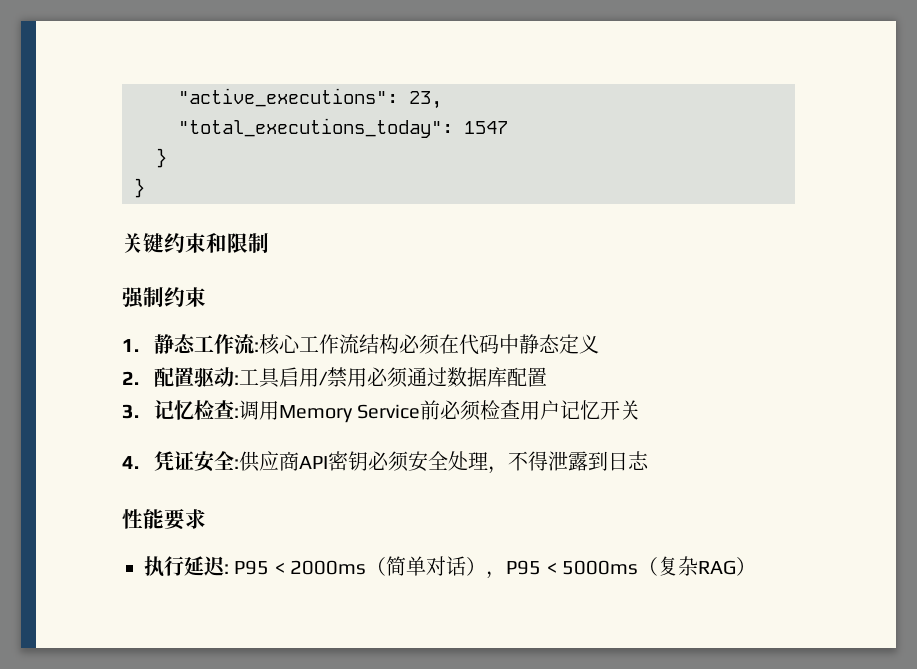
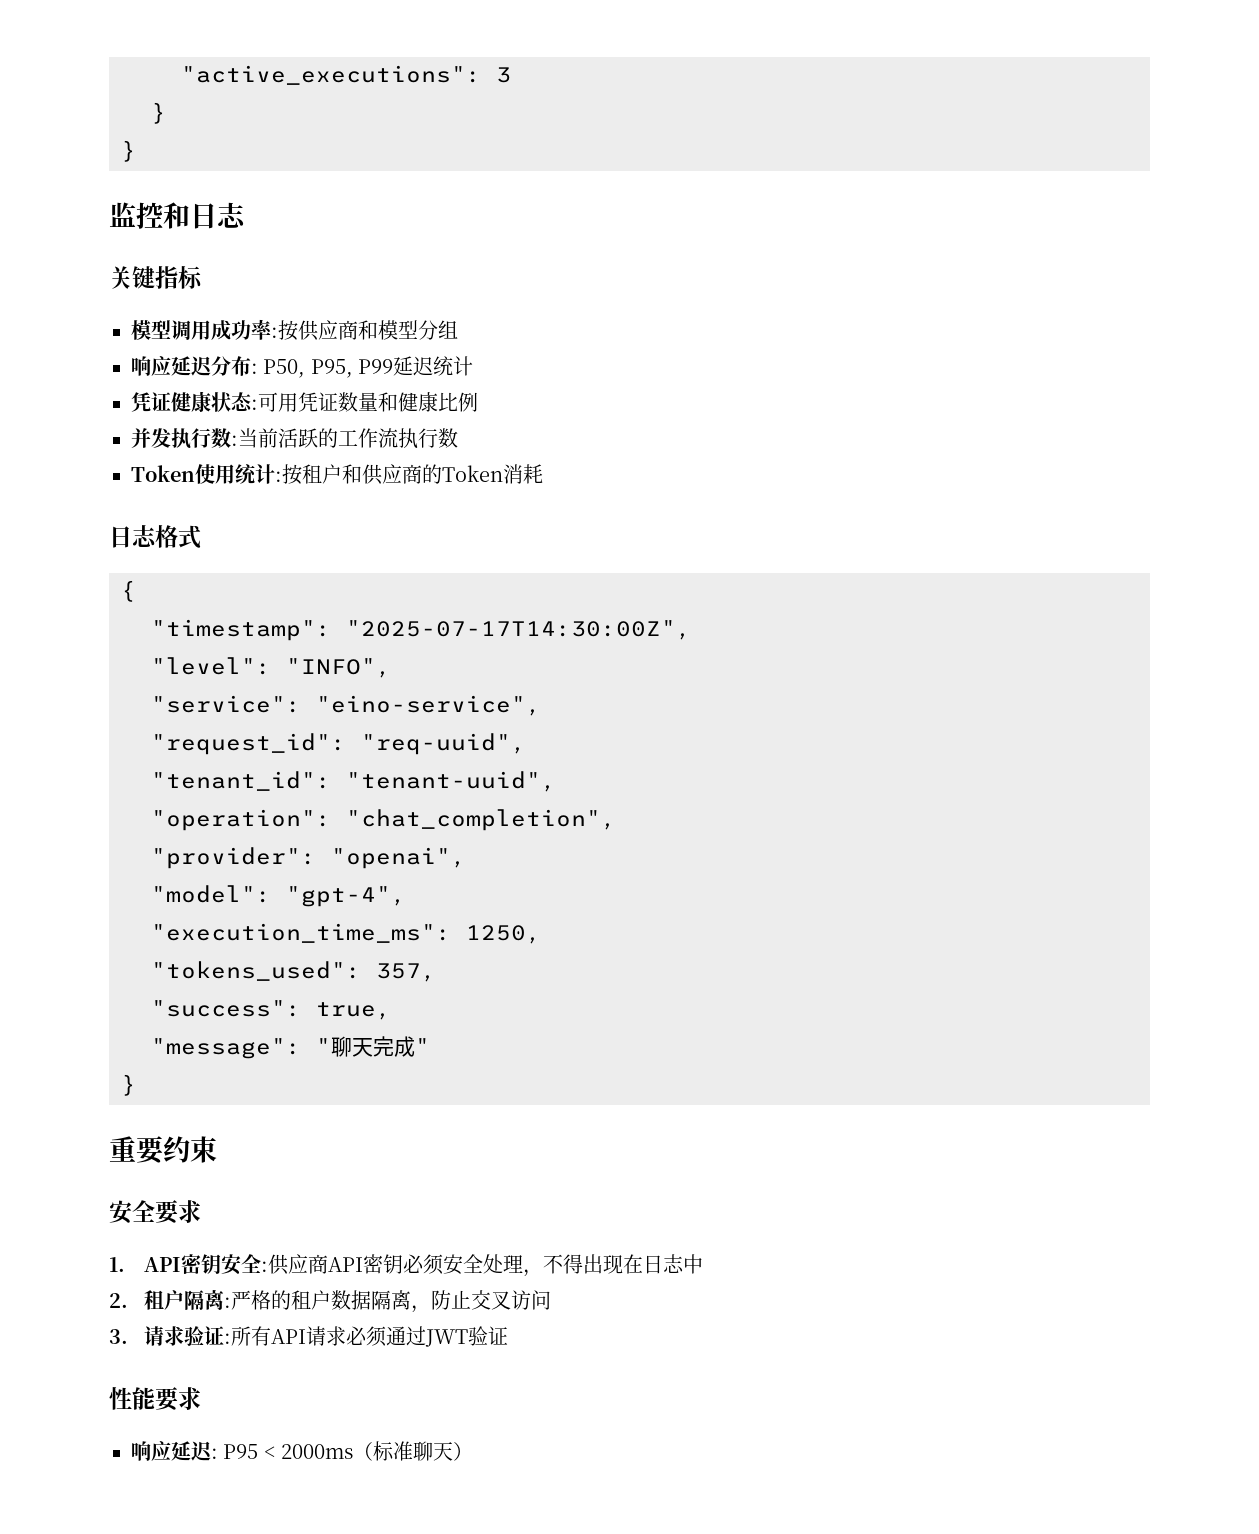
[409,91,442,109] [178,118,508,138] 23, // "total_executions_today": 1547 -> [496,67,511,83] 3
(145, 188) none -> [109,202,247,229] // 监控和日志
[164,233,269,253] [122,287,206,309] [122,334,599,355] [122,367,547,388] [122,400,641,423] [122,451,194,471] 约束和限制 // 强制约束 // 1.静态工作流:核心工作流结构必须在代码中静态定义 // 2.配置驱动:工具启用/禁用必须通过数据库配置 // 3.记忆检查:调用Memory Service前必须检查用户记忆开关 // 4.凭证 -> [155,266,203,289] [131,319,458,341] [131,356,474,378] [131,391,478,412] [131,428,458,449] [131,464,543,485] [109,525,201,549] [121,580,136,602] [151,619,691,641] [151,657,391,678] [151,695,541,716] [151,733,526,755] [151,771,556,792] [151,809,616,831] [151,847,466,869] [151,885,406,907] [151,923,541,944] [151,961,436,982] [151,1000,391,1020] [151,1036,430,1059] [121,1074,136,1096] [109,1136,217,1164] [109,1200,201,1224] [109,1254,221,1274] 指标 // 模型调用成功率:按供应商和模型分组 // 响应延迟分布: P50, P95, P99延迟统计 // 凭证健康状态:可用凭证数量和健康比例 // 并发执行数:当前活跃的工作流执行数 // Token使用统计:按租户和供应商的Token消耗 // 日志格式 // { // "timestamp": "2025-07-17T14:30:00Z", // "level": "INFO", // "service": "eino-service", // "request_id": "req-uuid", // "tenant_id": "tenant-uuid", // "operation": "chat_completion", // "provider": "openai", // "model": "gpt-4", // "execution_time_ms": 1250, // "tokens_used": 357, // "success": true, // "message": "聊天完成" // } // 重要约束 // 安全要求 // 1. API密钥
[547,451,649,471] 泄露到日志 -> [582,1254,703,1274] [109,1290,551,1313] [109,1326,508,1347] 出现在日志中 // 2.租户隔离:严格的租户数据隔离，防止交叉访问 // 3.请求验证:所有API请求必须通过JWT验证
[144,556,184,577] 执行 -> [131,1441,171,1461] 响应
[386,556,736,579] 简单对话），P95 < 5000ms（复杂RAG -> [373,1441,454,1461] 标准聊天

